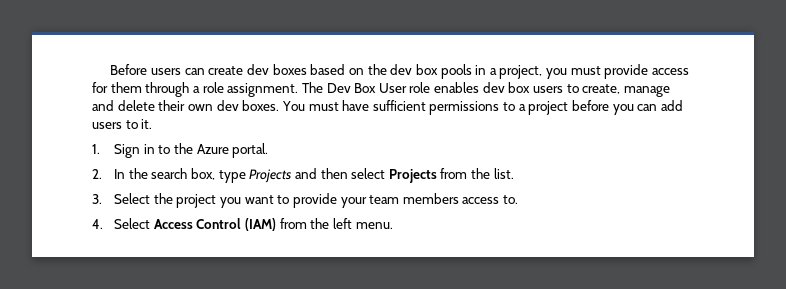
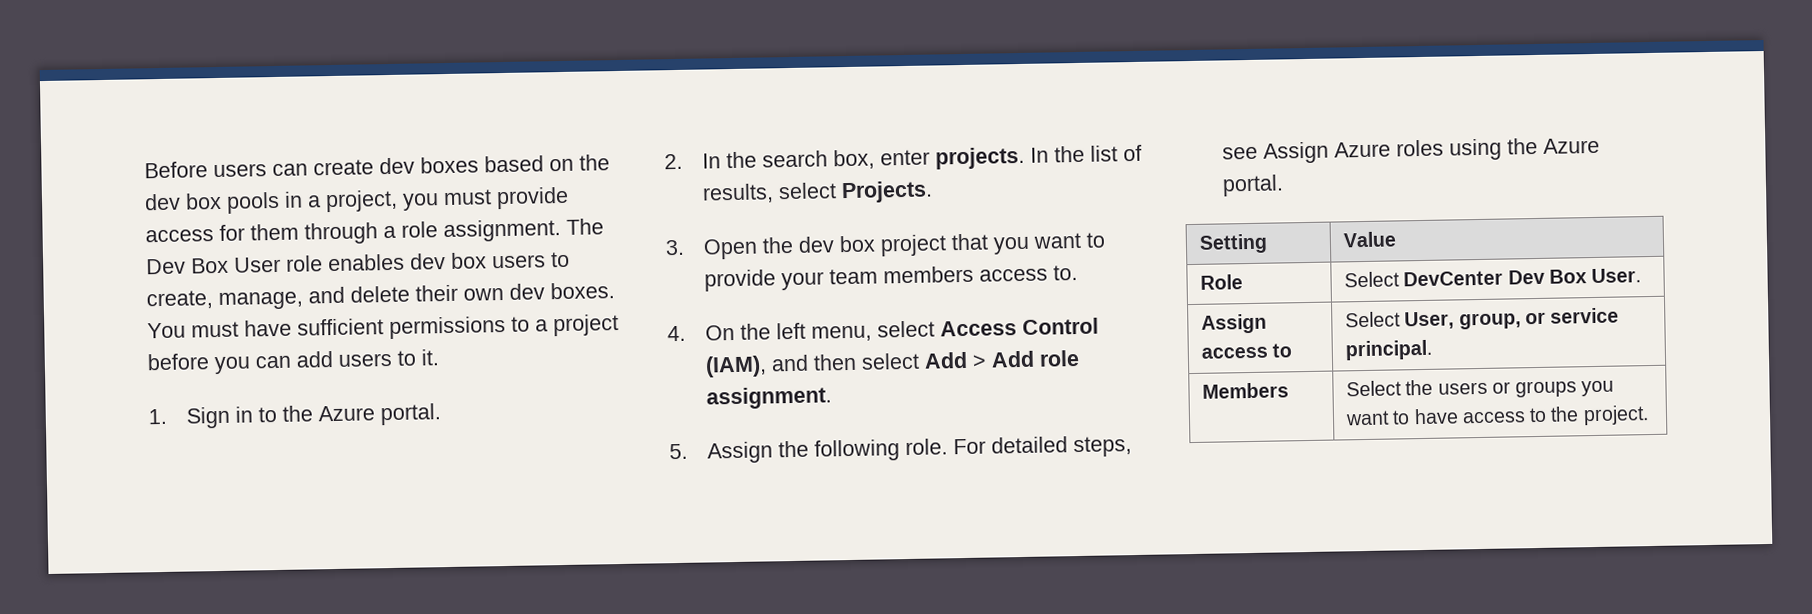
[623,86,670,97] manage -> [218,291,303,310] manage,
[218,168,514,183] [92,193,217,208] type Projects and then select Projects from the list. // 3. Select the project -> [879,144,1142,170] [701,180,933,204] [665,233,989,260] enter projects. In the list of results, select Projects. // 3. Open the dev box project that
[114,218,393,231] Select Access Control (IAM) from the left menu. -> [704,317,1099,342] [704,349,1080,378] [705,386,832,410] [669,436,1132,464] [1221,137,1600,164] [1221,174,1284,197] [1199,233,1269,254] [1343,231,1398,248] [1200,274,1244,290] [1344,268,1642,288] [1201,313,1268,334] [1201,343,1293,359] [1345,307,1620,330] [1345,339,1433,361] [1202,382,1290,399] [1346,379,1615,398] [1345,405,1649,426] On the left menu, select Access Control (IAM), and then select Add > Add role assignment. // 5. Assign the following role. For detailed steps, see Assign Azure roles using the Azure portal. // Setting | Value // Role | Select DevCenter Dev Box User. // Assign access to | Select User, group, or service principal. // Members | Select the users or groups you want to have access to the project.

